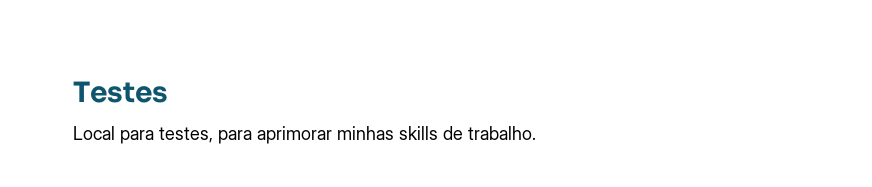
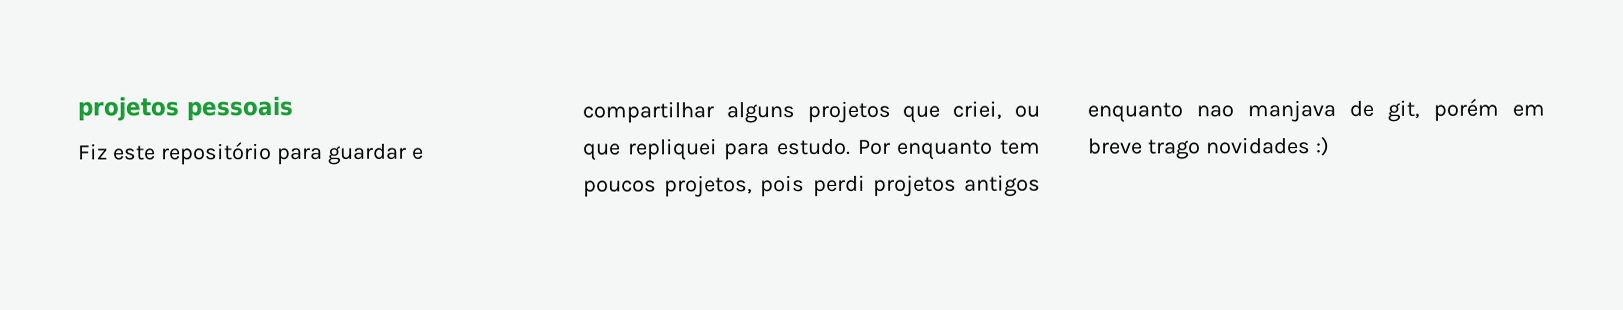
[73,81,168,103] [73,126,536,144] Testes // Local para testes, para aprimorar minhas skills de trabalho. -> [77,95,293,122] [77,142,424,166] [582,100,1040,124] [582,138,1040,161] [583,174,1041,198] [1087,98,1545,123] [1087,137,1330,160] projetos pessoais // Fiz este repositório para guardar e compartilhar alguns projetos que criei, ou que repliquei para estudo. Por enquanto tem poucos projetos, pois perdi projetos antigos enquanto nao manjava de git, porém em breve trago novidades :)

